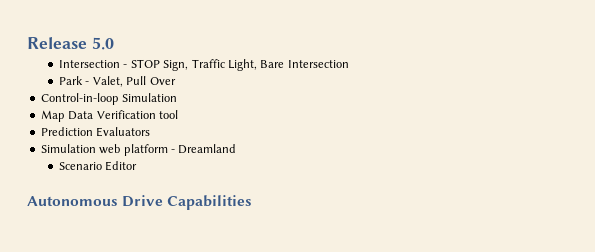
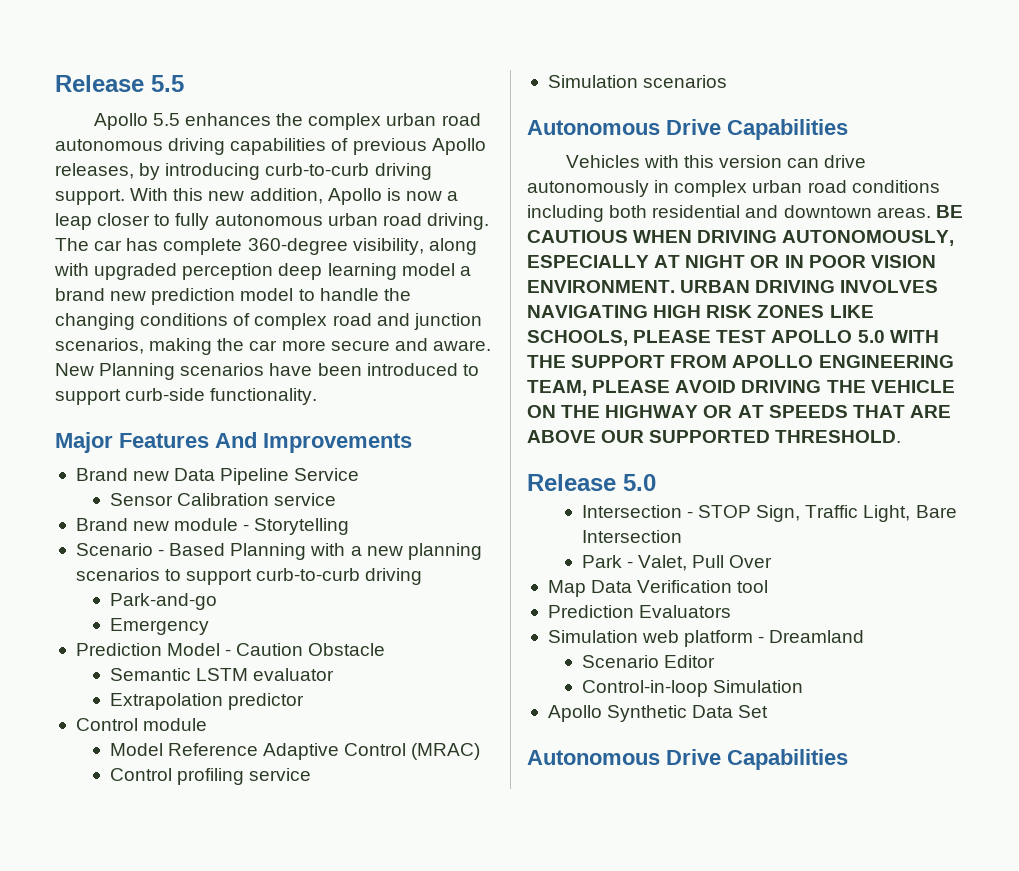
[27,37,87,49] Release -> [55,75,184,92] [93,113,481,130] [55,138,486,155] [55,163,432,180] [55,188,459,205] [55,213,489,230] [55,238,477,255] [54,263,471,280] [55,288,411,305] [55,313,482,330] [55,338,491,355] [55,363,479,380] [55,388,318,405] [55,432,412,453] [75,468,360,485] [109,493,337,506] [75,518,350,535] [75,543,482,560] [75,568,423,585] [109,593,217,610] [109,618,209,635] [75,643,386,656] [109,668,335,681] [109,693,304,710] [75,718,208,731] [109,743,481,760] [109,768,312,785] [547,75,728,88] [527,119,848,140] [565,155,867,168] [527,180,940,197] [527,205,963,222] [527,230,955,246] [527,255,936,268] [527,280,939,293] [527,305,874,318] [527,330,939,346] [527,355,954,368] [527,380,955,396] [527,405,951,418] [527,430,902,443] [527,474,616,491] Release 5.5 // Apollo 5.5 enhances the complex urban road autonomous driving capabilities of previous Apollo releases, by introducing curb-to-curb driving support. With this new addition, Apollo is now a leap closer to fully autonomous urban road driving. The car has complete 360-degree visibility, along with upgraded perception deep learning model a brand new prediction model to handle the changing conditions of complex road and junction scenarios, making the car more secure and aware. New Planning scenarios have been introduced to support curb-side functionality. // Major Features And Improvements // Brand new Data Pipeline Service // Sensor Calibration service // Brand new module - Storytelling // Scenario - Based Planning with a new planning scenarios to support curb-to-curb driving // Park-and-go // Emergency // Prediction Model - Caution Obstacle // Semantic LSTM evaluator // Extrapolation predictor // Control module // Model Reference Adaptive Control (MRAC) // Control profiling service // Simulation scenarios // Autonomous Drive Capabilities // Vehicles with this version can drive autonomously in complex urban road conditions including both residential and downtown areas. BE CAUTIOUS WHEN DRIVING AUTONOMOUSLY, ESPECIALLY AT NIGHT OR IN POOR VISION ENVIRONMENT. URBAN DRIVING INVOLVES NAVIGATING HIGH RISK ZONES LIKE SCHOOLS, PLEASE TEST APOLLO 5.0 WITH THE SUPPORT FROM APOLLO ENGINEERING TEAM, PLEASE AVOID DRIVING THE VEHICLE ON THE HIGHWAY OR AT SPEEDS THAT ARE ABOVE OUR SUPPORTED THRESHOLD. // Release
[40,93,178,105] // Control-in-loop Simulation -> (773, 561) none
(138, 166) none -> [581,680,803,697] [547,705,769,722] // Control-in-loop Simulation // Apollo Synthetic Data Set

